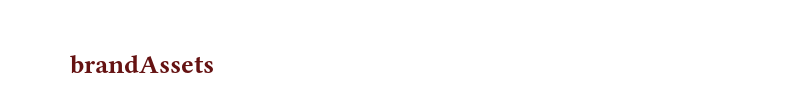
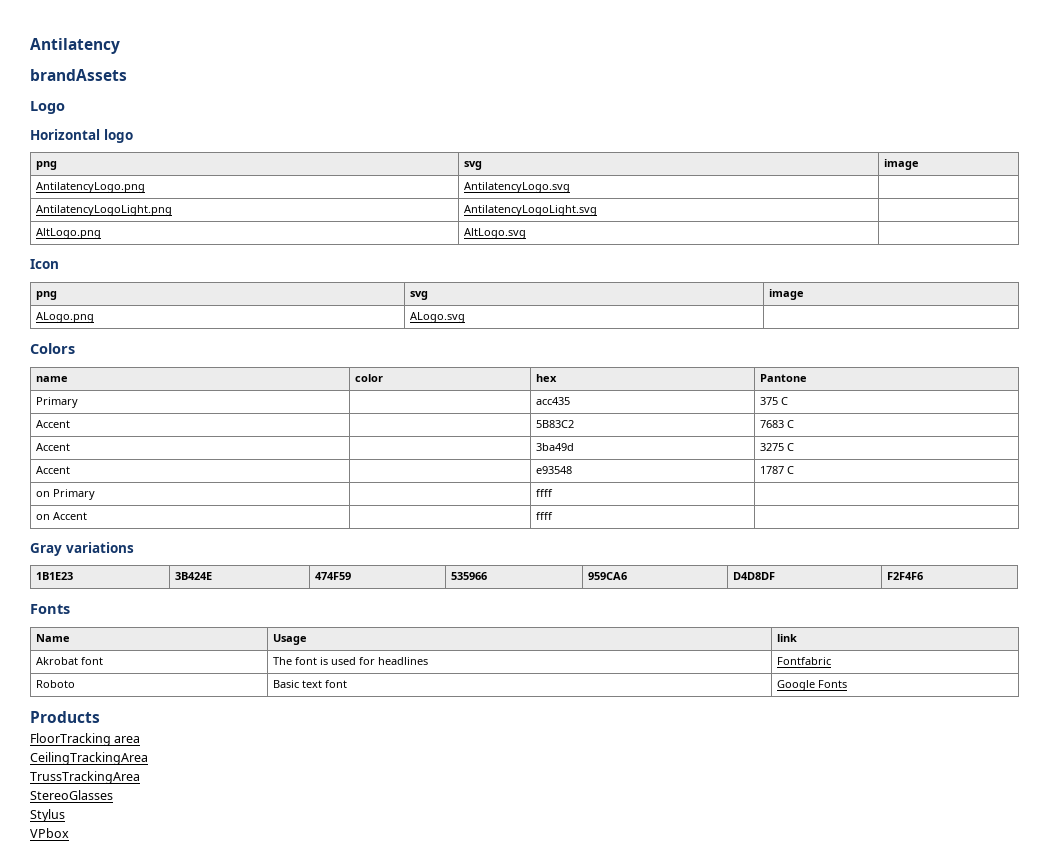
(70, 64) none -> [30,38,120,54] Antilatency //
(214, 64) none -> [30,101,65,114] [30,129,133,143] [36,161,58,170] [464,161,483,170] [884,159,920,170] [36,182,146,193] [464,182,571,193] [36,205,173,216] [464,205,598,216] [36,228,102,239] [464,228,527,239] [30,259,59,269] [36,291,58,300] [410,291,429,300] [769,289,805,300] [36,312,95,323] [410,312,466,323] [30,343,75,354] [36,376,69,382] [355,374,384,382] [536,374,558,382] [760,374,808,382] [36,397,79,408] [536,397,571,405] [760,397,789,405] [36,420,71,428] [536,420,575,428] [760,420,795,428] [36,443,71,451] [536,443,575,451] [760,443,795,451] [36,466,71,474] [536,466,573,474] [760,466,795,474] [36,489,96,500] [536,489,554,497] [36,512,88,520] [536,512,554,520] [30,542,134,556] [36,572,74,580] [175,572,213,580] [315,572,352,580] [451,572,488,580] [588,572,628,580] [733,572,776,580] [887,572,924,580] [30,604,70,614] [36,634,71,642] [273,634,308,645] [777,634,798,642] [36,657,104,665] [273,657,429,665] [777,657,832,665] [36,680,76,688] [273,680,348,688] [777,680,848,691] [30,711,100,723] [30,733,141,746] [30,752,148,765] [30,771,140,784] [30,790,113,800] [30,809,65,822] [30,828,69,838] // Logo // Horizontal logo // png | svg | image // AntilatencyLogo.png | AntilatencyLogo.svg | // AntilatencyLogoLight.png | AntilatencyLogoLight.svg | // AltLogo.png | AltLogo.svg | // Icon // png | svg | image // ALogo.png | ALogo.svg | // Colors // name | color | hex | Pantone // Primary | | acc435 | 375 C // Accent | | 5B83C2 | 7683 C // Accent | | 3ba49d | 3275 C // Accent | | e93548 | 1787 C // on Primary | | ffff | // on Accent | | ffff | // Gray variations // 1B1E23 | 3B424E | 474F59 | 535966 | 959CA6 | D4D8DF | F2F4F6 // Fonts // Name | Usage | link // Akrobat font | The font is used for headlines | Fontfabric // Roboto | Basic text font | Google Fonts // Products // FloorTracking area // CeilingTrackingArea // TrussTrackingArea // StereoGlasses // Stylus // VPbox

